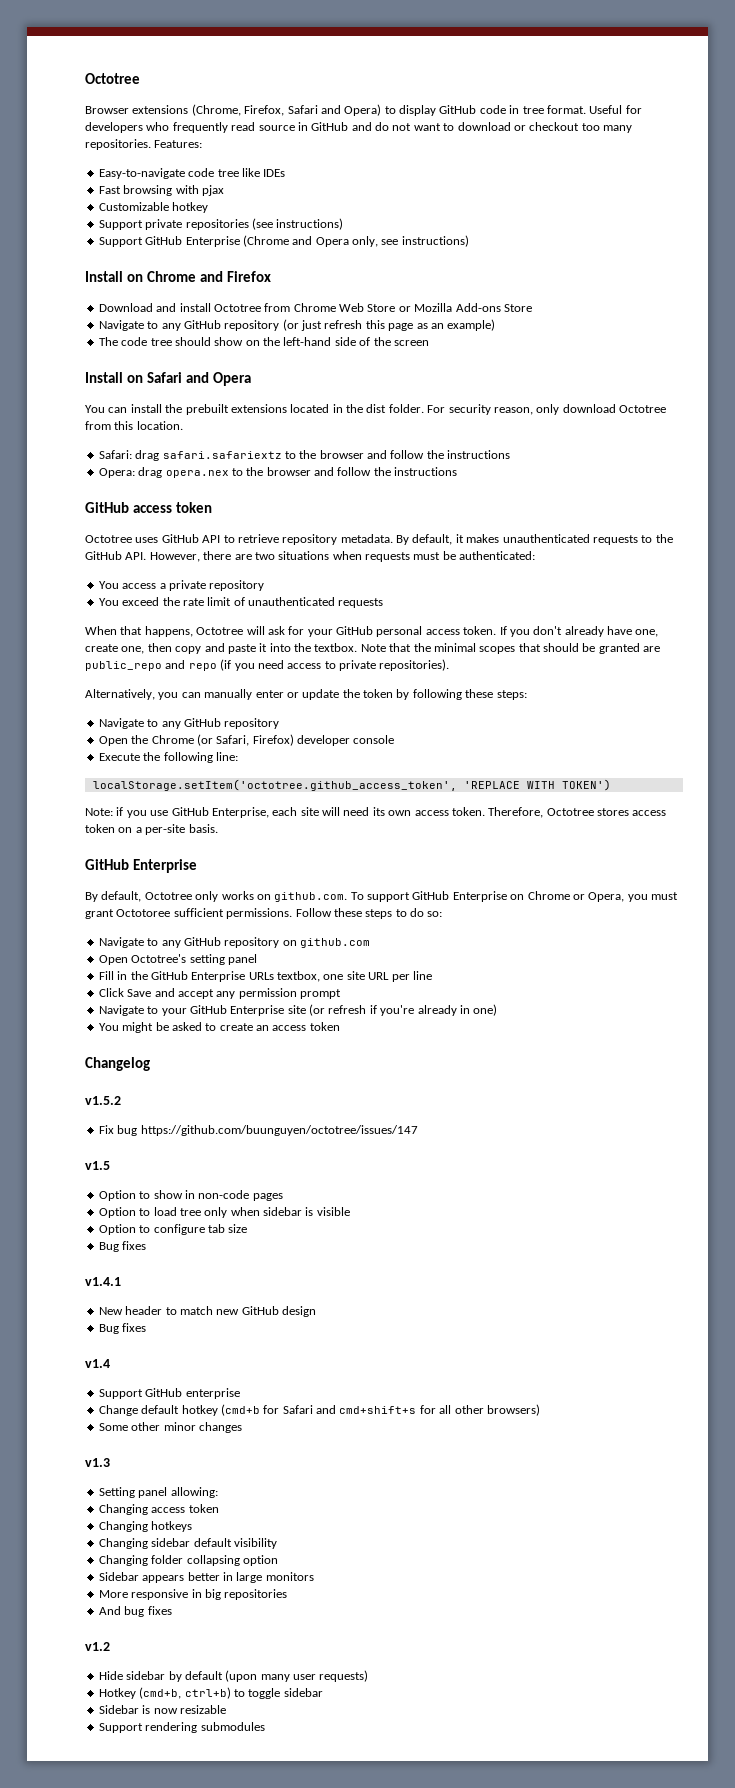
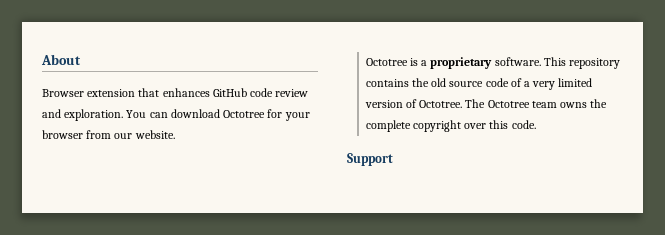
[85,73,140,84] Octotree -> [41,54,81,65] About
[132,104,642,116] [85,122,632,133] [85,139,203,150] [98,168,286,179] [98,185,224,196] [98,202,209,213] [98,218,344,230] [98,235,469,247] [85,271,271,282] [98,303,532,312] [98,319,496,331] [98,337,429,346] [85,372,251,386] [85,404,666,415] [85,421,183,430] [98,450,511,461] [98,467,458,478] [85,502,212,513] [85,534,673,545] [85,551,536,562] [98,580,265,591] [98,597,384,608] [85,626,659,637] [85,643,661,654] [85,659,450,671] [85,689,527,700] [98,718,280,729] [98,734,395,746] [98,752,238,763] [92,779,611,791] [85,807,667,818] [85,824,218,835] [85,859,197,873] [85,891,678,902] [85,908,443,919] [98,937,370,948] [98,954,257,965] [98,971,432,982] [98,988,341,999] [98,1004,498,1016] [98,1022,340,1033] [85,1057,150,1071] [85,1096,121,1105] [98,1125,418,1136] [85,1161,110,1170] [98,1190,283,1201] [98,1207,350,1218] [98,1224,248,1235] [98,1241,147,1252] [85,1277,121,1286] [98,1306,316,1317] [98,1323,147,1334] [85,1359,110,1368] [98,1388,240,1399] [98,1404,540,1416] [98,1422,242,1433] [85,1458,110,1467] [98,1487,218,1498] [98,1504,219,1515] [98,1521,193,1532] [98,1538,277,1549] [98,1555,278,1566] [98,1572,314,1583] [98,1589,288,1600] [98,1606,172,1617] [85,1642,110,1651] [98,1670,369,1682] [98,1687,323,1699] [98,1705,226,1714] [98,1722,265,1733] extensions (Chrome, Firefox, Safari and Opera) to display GitHub code in tree format. Useful for developers who frequently read source in GitHub and do not want to download or checkout too many repositories. Features: // Easy-to-navigate code tree like IDEs // Fast browsing with pjax // Customizable hotkey // Support private repositories (see instructions) // Support GitHub Enterprise (Chrome and Opera only, see instructions) // Install on Chrome and Firefox // Download and install Octotree from Chrome Web Store or Mozilla Add-ons Store // Navigate to any GitHub repository (or just refresh this page as an example) // The code tree should show on the left-hand side of the screen // Install on Safari and Opera // You can install the prebuilt extensions located in the dist folder. For security reason, only download Octotree from this location. // Safari: drag safari.safariextz to the browser and follow the instructions // Opera: drag opera.nex to the browser and follow the instructions // GitHub access token // Octotree uses GitHub API to retrieve repository metadata. By default, it makes unauthenticated requests to the GitHub API. However, there are two situations when requests must be authenticated: // You access a private repository // You exceed the rate limit of unauthenticated requests // When that happens, Octotree will ask for your GitHub personal access token. If you don't already have one, create one, then copy and paste it into the textbox. Note that the minimal scopes that should be granted are public_repo and repo (if you need access to private repositories). // Alternatively, you can manually enter or update the token by following these steps: // Navigate to any GitHub repository // Open the Chrome (or Safari, Firefox) developer console // Execute the following line: // localStorage.setItem('octotree.github_access_token', 'REPLACE WITH TOKEN') // Note: if you use GitHub Enterprise, each site will need its own access token. Therefore, Octotree stores access token on a per-site basis. // GitHub Enterprise // By default, Octotree only works on github.com. To support GitHub Enterprise on Chrome or Opera, you must grant Octotoree sufficient permissions. Follow these steps to do so: // Navigate to any GitHub repository on github.com // Open Octotree's setting panel // Fill in the GitHub Enterprise URLs textbox, one site URL per line // Click Save and accept any permission prompt // Navigate to your GitHub Enterprise site (or refresh if you're already in one) // You might be asked to create an access token // Changelog // v1.5.2 // Fix bug https://github.com/buunguyen/octotree/issues/147 // v1.5 // Option to show in non-code pages // Option to load tree only when sidebar is visible // Option to configure tab size // Bug fixes // v1.4.1 // New header to match new GitHub design // Bug fixes // v1.4 // Support GitHub enterprise // Change default hotkey (cmd+b for Safari and cmd+shift+s for all other browsers) // Some other minor changes // v1.3 // Setting panel allowing: // Changing access token // Changing hotkeys // Changing sidebar default visibility // Changing folder collapsing option // Sidebar appears better in large monitors // More responsive in big repositories // And bug fixes // v1.2 // Hide sidebar by default (upon many user requests) // Hotkey (cmd+b, ctrl+b) to toggle sidebar // Sidebar is now resizable // Support rendering submodules -> [87,88,309,97] [42,109,310,121] [42,130,175,139] [365,57,621,69] [365,78,593,90] [364,99,608,108] [365,120,536,132] [347,153,393,166] extension that enhances GitHub code review and exploration. You can download Octotree for your browser from our website. // Octotree is a proprietary software. This repository contains the old source code of a very limited version of Octotree. The Octotree team owns the complete copyright over this code. // Support

